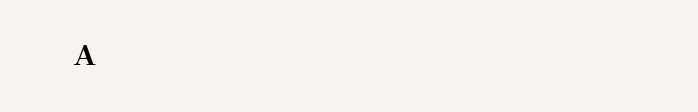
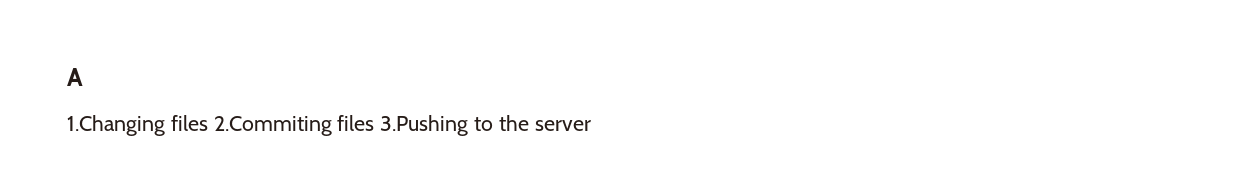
(96, 55) none -> [67,115,591,136] // 1.Changing files 2.Commiting files 3.Pushing to the server

